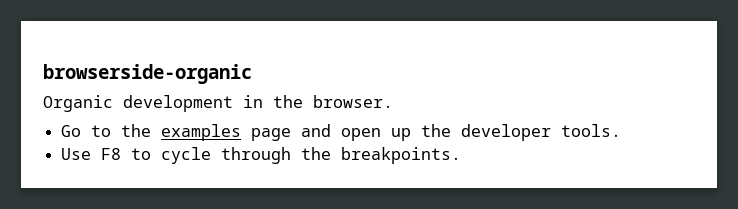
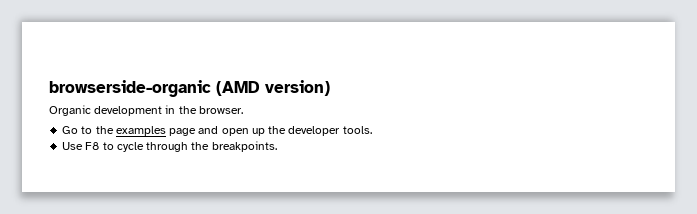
(252, 74) none -> [216,80,330,96] (AMD version)

